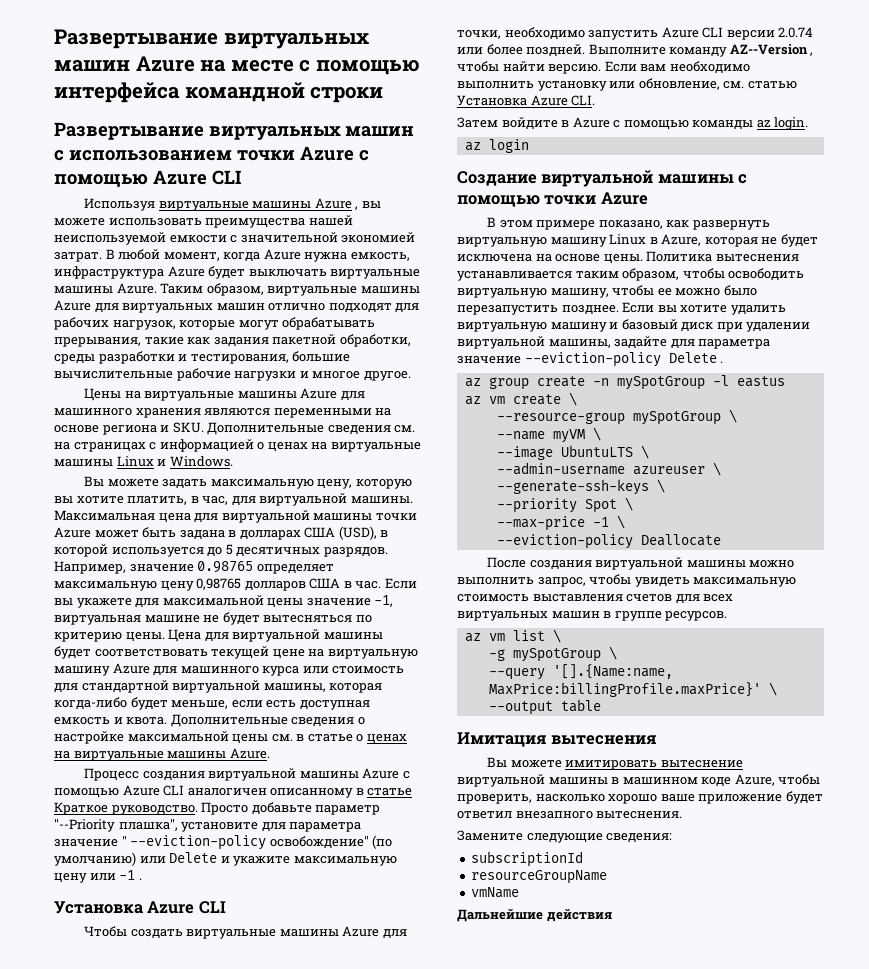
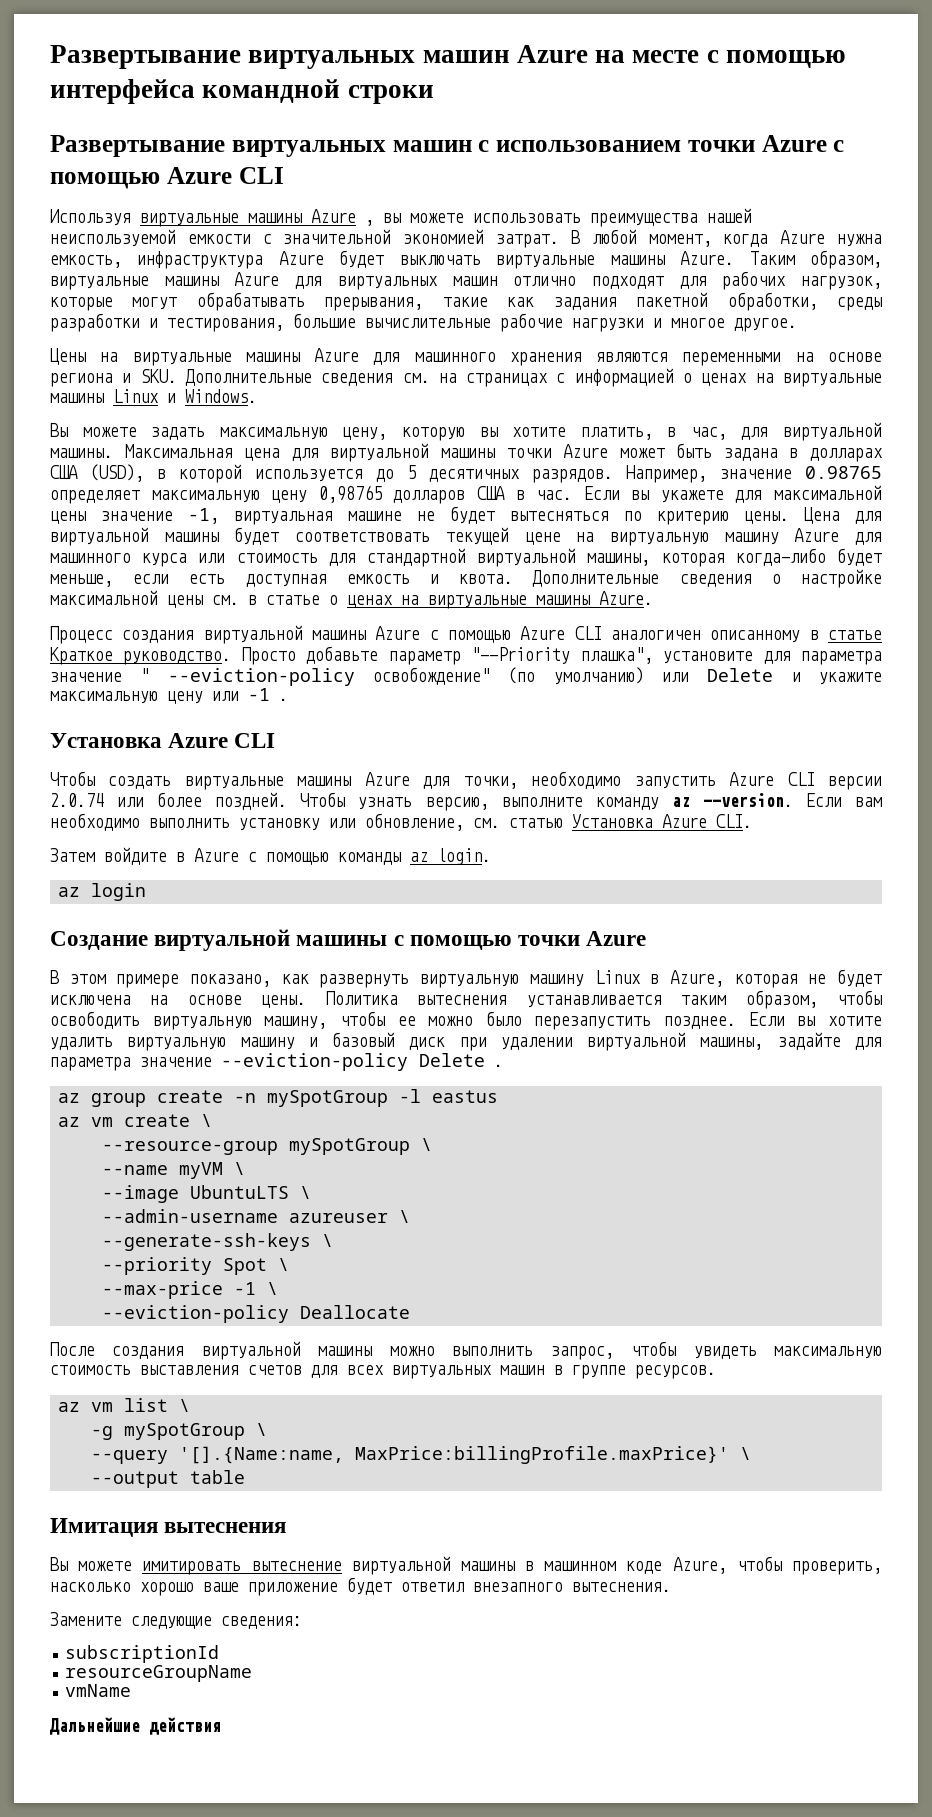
[588,44,814,57] [457,61,602,74] Выполните команду AZ--Version , чтобы найти версию. -> [300,792,793,811] Чтобы узнать версию, выполните команду az --version.

